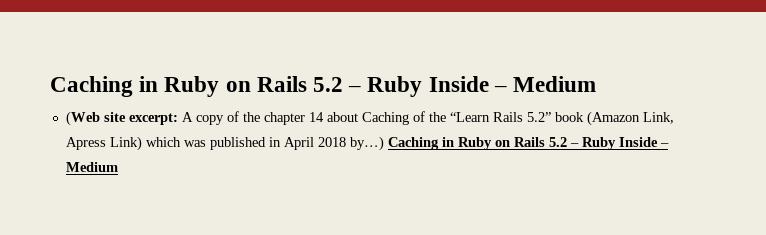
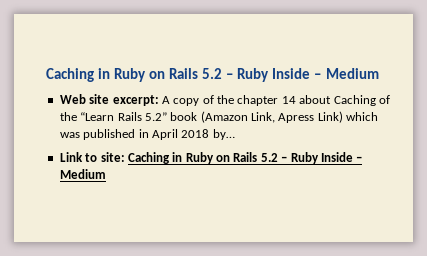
[65,111,100,126] (Web -> [59,94,86,104] Web
[349,136,384,151] by…) -> [212,129,235,140] [59,152,125,162] by… // Link to site:

